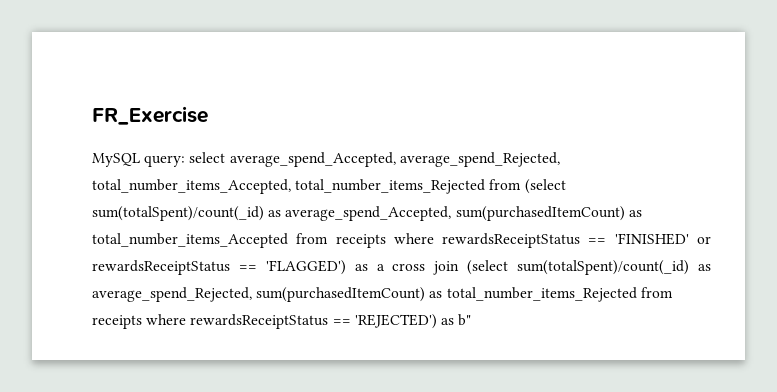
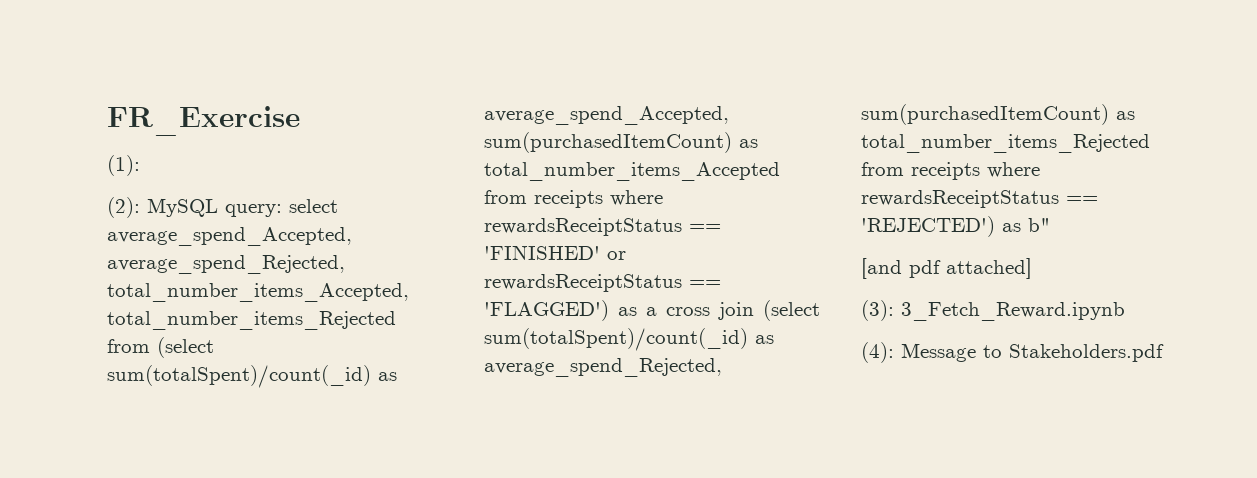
(208, 115) none -> [107,155,140,176] [107,197,140,218] (1): // (2):
(472, 320) none -> [861,258,1032,279] [861,300,1125,321] [861,342,1164,363] // [and pdf attached] // (3): 3_Fetch_Reward.ipynb // (4): Message to Stakeholders.pdf

